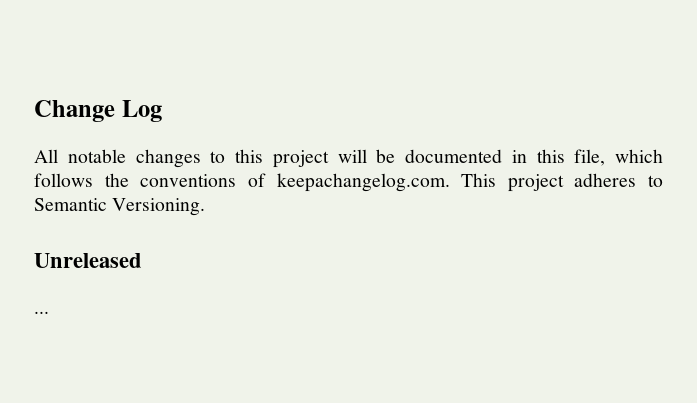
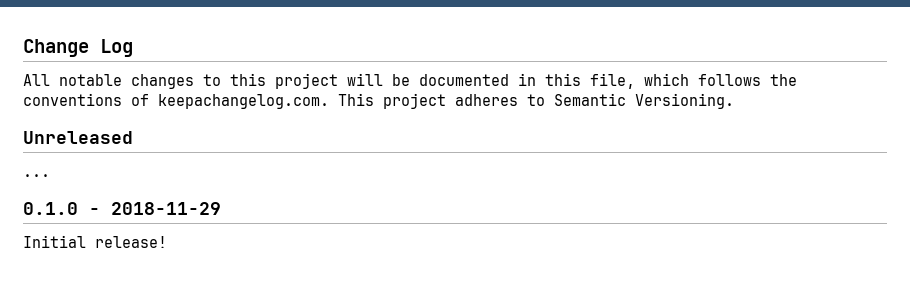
(49, 312) none -> [23,202,221,215] [23,235,167,248] // 0.1.0 - 2018-11-29 // Initial release!

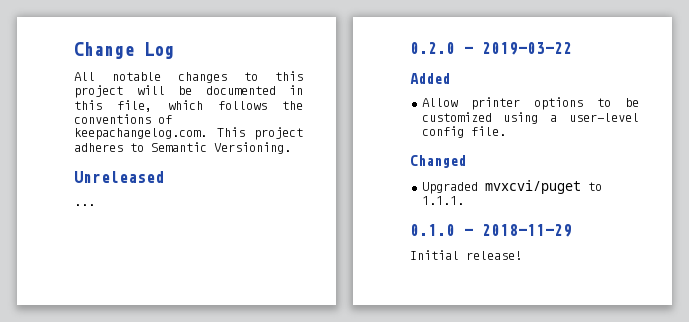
(50, 175) none -> [410,42,572,55] [410,73,450,84] [421,97,639,110] [421,112,639,124] [421,126,506,138] [410,155,466,168] [421,180,602,194] [421,196,464,205] // 0.2.0 - 2019-03-22 // Added // Allow printer options to be customized using a user-level config file. // Changed // Upgraded mvxcvi/puget to 1.1.1.

